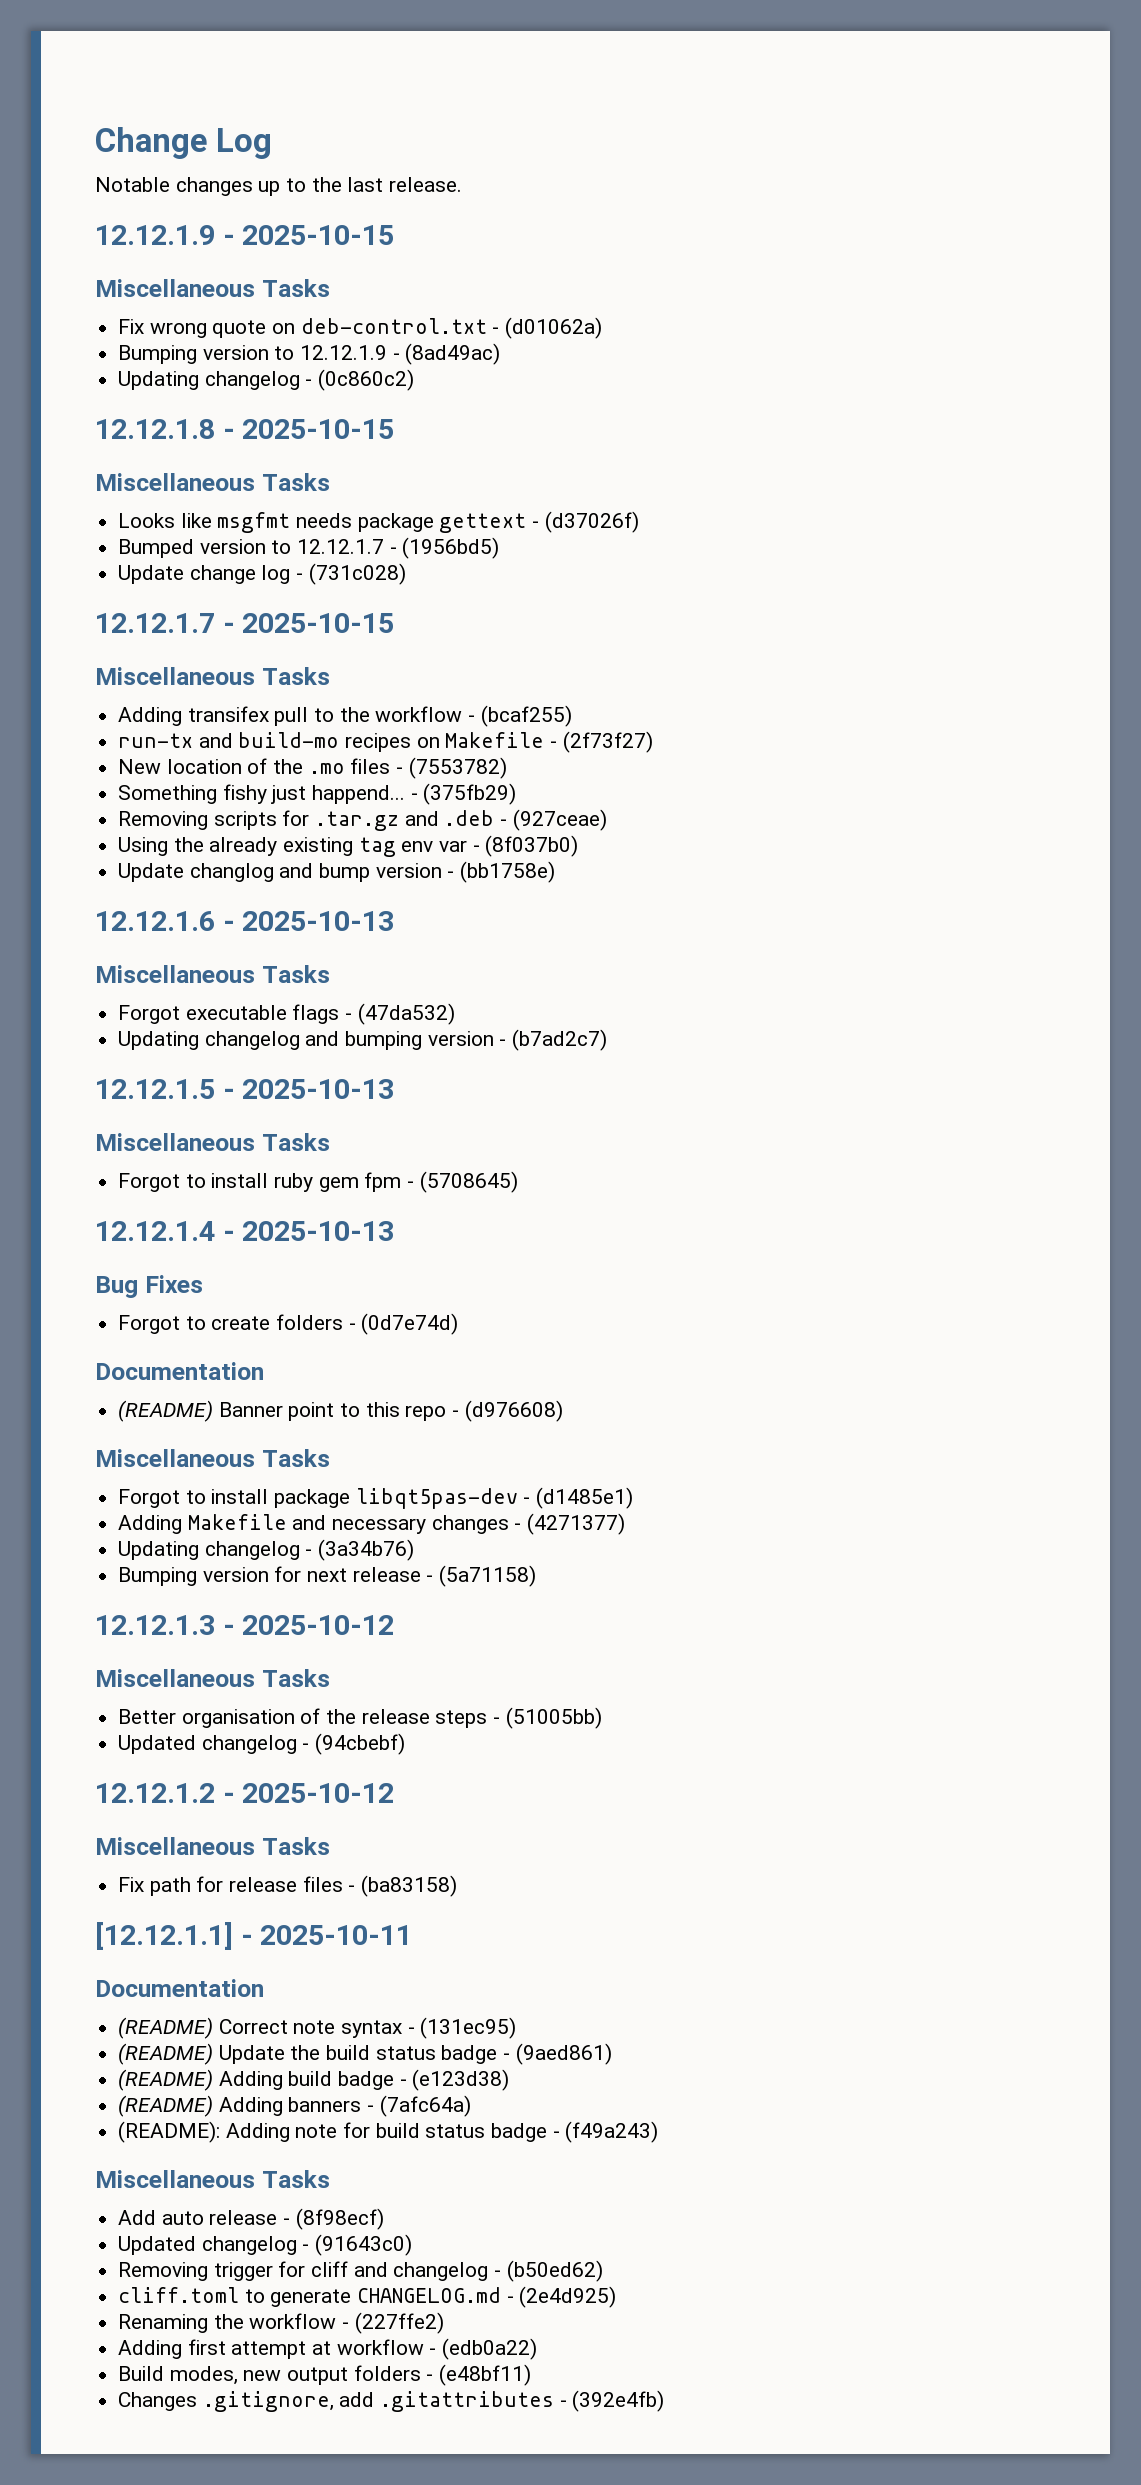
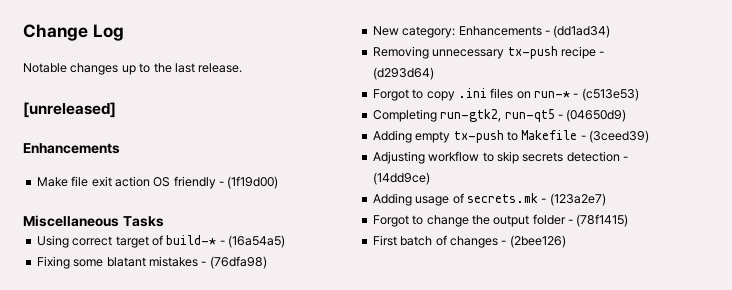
[95,225,395,245] [95,279,330,297] [118,317,603,339] [118,343,501,365] [118,369,415,391] [95,419,395,439] [95,473,330,491] [118,511,639,533] [118,537,500,559] [118,563,406,585] [95,613,395,633] [95,667,330,685] [118,705,572,727] [118,731,653,753] [118,757,507,779] [118,783,517,805] [118,809,607,831] [118,835,579,857] [118,861,556,883] [95,911,395,931] [95,965,330,983] [118,1003,455,1025] [118,1029,608,1051] [95,1079,395,1099] [95,1133,330,1151] [118,1171,518,1193] [95,1221,395,1241] [95,1275,203,1298] [118,1313,459,1335] [95,1362,264,1380] [118,1400,563,1422] [95,1449,330,1467] [118,1487,634,1509] [118,1513,626,1535] [118,1539,415,1561] [118,1565,537,1587] [95,1615,395,1635] [95,1669,330,1687] [118,1707,602,1729] [118,1733,406,1755] [95,1783,395,1803] [95,1837,330,1855] [118,1875,458,1897] [95,1922,413,1950] [95,1979,264,1997] [118,2017,517,2039] [118,2043,612,2065] [118,2069,510,2091] [118,2095,471,2117] [118,2121,659,2143] [95,2170,330,2188] [118,2208,384,2230] [118,2234,413,2256] [118,2260,603,2282] [118,2286,617,2308] [118,2312,444,2334] [118,2338,538,2360] [118,2364,532,2386] [118,2390,665,2412] 12.12.1.9 - 2025-10-15 // Miscellaneous Tasks // Fix wrong quote on deb-control.txt - (d01062a) // Bumping version to 12.12.1.9 - (8ad49ac) // Updating changelog - (0c860c2) // 12.12.1.8 - 2025-10-15 // Miscellaneous Tasks // Looks like msgfmt needs package gettext - (d37026f) // Bumped version to 12.12.1.7 - (1956bd5) // Update change log - (731c028) // 12.12.1.7 - 2025-10-15 // Miscellaneous Tasks // Adding transifex pull to the workflow - (bcaf255) // run-tx and build-mo recipes on Makefile - (2f73f27) // New location of the .mo files - (7553782) // Something fishy just happend... - (375fb29) // Removing scripts for .tar.gz and .deb - (927ceae) // Using the already existing tag env var - (8f037b0) // Update changlog and bump version - (bb1758e) // 12.12.1.6 - 2025-10-13 // Miscellaneous Tasks // Forgot executable flags - (47da532) // Updating changelog and bumping version - (b7ad2c7) // 12.12.1.5 - 2025-10-13 // Miscellaneous Tasks // Forgot to install ruby gem fpm - (5708645) // 12.12.1.4 - 2025-10-13 // Bug Fixes // Forgot to create folders - (0d7e74d) // Documentation // (README) Banner point to this repo - (d976608) // Miscellaneous Tasks // Forgot to install package libqt5pas-dev - (d1485e1) // Adding Makefile and necessary changes - (4271377) // Updating changelog - (3a34b76) // Bumping version for next release - (5a71158) // 12.12.1.3 - 2025-10-12 // Miscellaneous Tasks // Better organisation of the release steps - (51005bb) // Updated changelog - (94cbebf) // 12.12.1.2 - 2025-10-12 // Miscellaneous Tasks // Fix path for release files - (ba83158) // [12.12.1.1] - 2025-10-11 // Documentation // (README) Correct note syntax - (131ec95) // (README) Update the build status badge - (9aed861) // (README) Adding build badge - (e123d38) // (README) Adding banners - (7afc64a) // (README): Adding note for build status badge - (f49a243) // Miscellaneous Tasks // Add auto release - (8f98ecf) // Updated changelog - (91643c0) // Removing trigger for cliff and changelog - (b50ed62) // cliff.toml to generate CHANGELOG.md - (2e4d925) // Renaming the workflow - (227ffe2) // Adding first attempt at workflow - (edb0a22) // Build modes, new output folders - (e48bf11) // Changes .gitignore, add .gitattributes - (392e4fb) -> [23,102,116,118] [23,143,120,154] [36,176,279,189] [23,215,164,227] [36,235,285,248] [36,256,267,269] [372,25,611,38] [372,46,605,59] [372,67,434,80] [372,88,639,101] [372,109,627,122] [372,130,649,143] [372,151,628,164] [372,172,430,185] [372,193,606,206] [372,214,629,227] [372,235,566,248] [unreleased] // Enhancements // Make file exit action OS friendly - (1f19d00) // Miscellaneous Tasks // Using correct target of build-* - (16a54a5) // Fixing some blatant mistakes - (76dfa98) // New category: Enhancements - (dd1ad34) // Removing unnecessary tx-push recipe - (d293d64) // Forgot to copy .ini files on run-* - (c513e53) // Completing run-gtk2, run-qt5 - (04650d9) // Adding empty tx-push to Makefile - (3ceed39) // Adjusting workflow to skip secrets detection - (14dd9ce) // Adding usage of secrets.mk - (123a2e7) // Forgot to change the output folder - (78f1415) // First batch of changes - (2bee126)

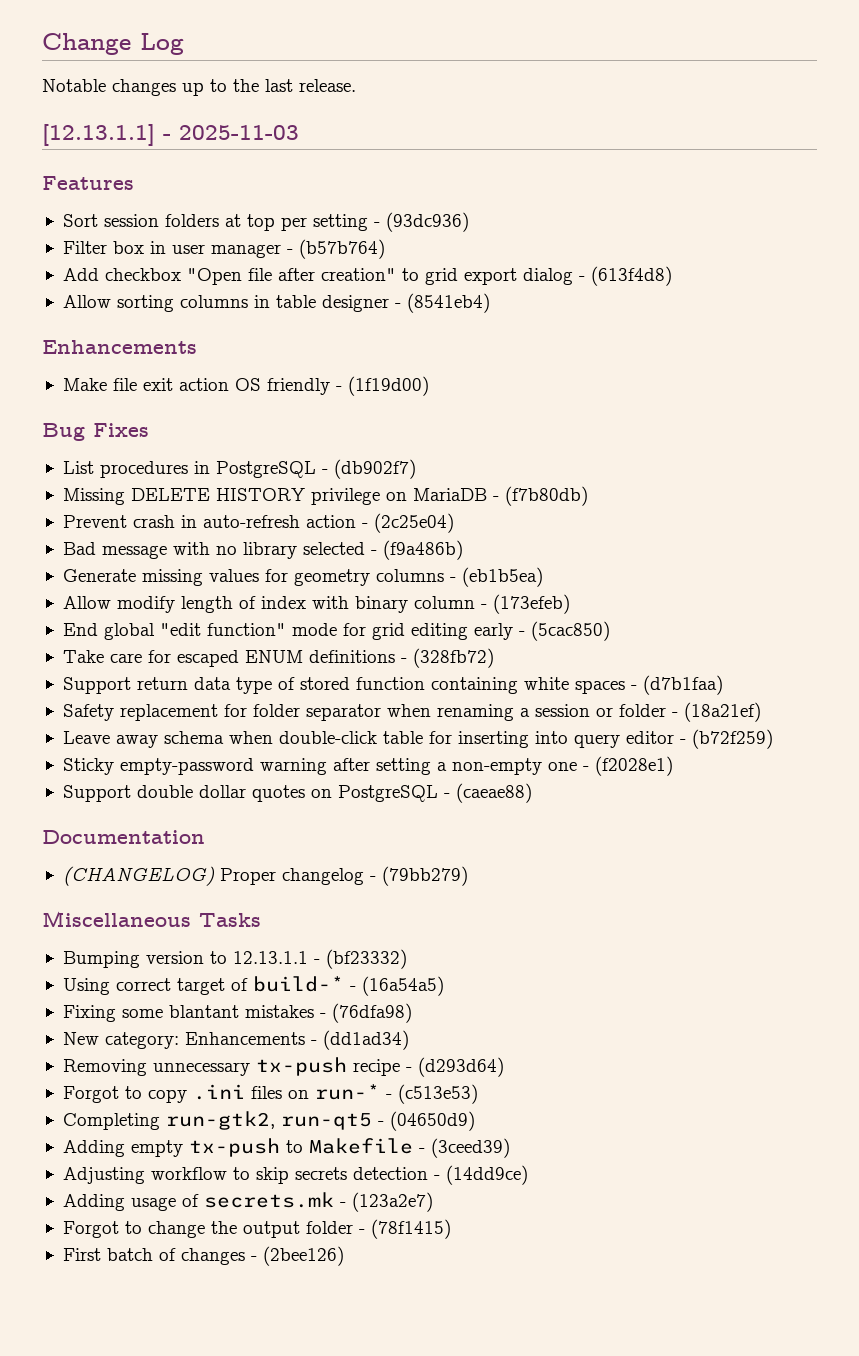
[23,102,116,118] [unreleased] -> [42,124,299,146] [42,176,134,190] [62,212,469,232] [62,239,385,259] [62,266,672,286] [62,293,490,313] [12.13.1.1] - 2025-11-03 // Features // Sort session folders at top per setting - (93dc936) // Filter box in user manager - (b57b764) // Add checkbox "Open file after creation" to grid export dialog - (613f4d8) // Allow sorting columns in table designer - (8541eb4)
[23,215,164,227] Miscellaneous Tasks -> [42,423,149,441] [62,459,416,479] [62,486,588,506] [62,513,454,533] [62,540,463,560] [62,567,543,587] [62,594,570,614] [62,621,610,641] [62,648,494,668] [62,675,723,695] [62,702,761,722] [62,729,773,749] [62,756,673,776] [62,783,532,803] [42,830,205,844] [62,866,468,886] [42,911,261,927] [62,949,407,969] Bug Fixes // List procedures in PostgreSQL - (db902f7) // Missing DELETE HISTORY privilege on MariaDB - (f7b80db) // Prevent crash in auto-refresh action - (2c25e04) // Bad message with no library selected - (f9a486b) // Generate missing values for geometry columns - (eb1b5ea) // Allow modify length of index with binary column - (173efeb) // End global "edit function" mode for grid editing early - (5cac850) // Take care for escaped ENUM definitions - (328fb72) // Support return data type of stored function containing white spaces - (d7b1faa) // Safety replacement for folder separator when renaming a session or folder - (18a21ef) // Leave away schema when double-click table for inserting into query editor - (b72f259) // Sticky empty-password warning after setting a non-empty one - (f2028e1) // Support double dollar quotes on PostgreSQL - (caeae88) // Documentation // (CHANGELOG) Proper changelog - (79bb279) // Miscellaneous Tasks // Bumping version to 12.13.1.1 - (bf23332)
[106,257,146,267] blatant -> [168,1005,239,1018] blantant

